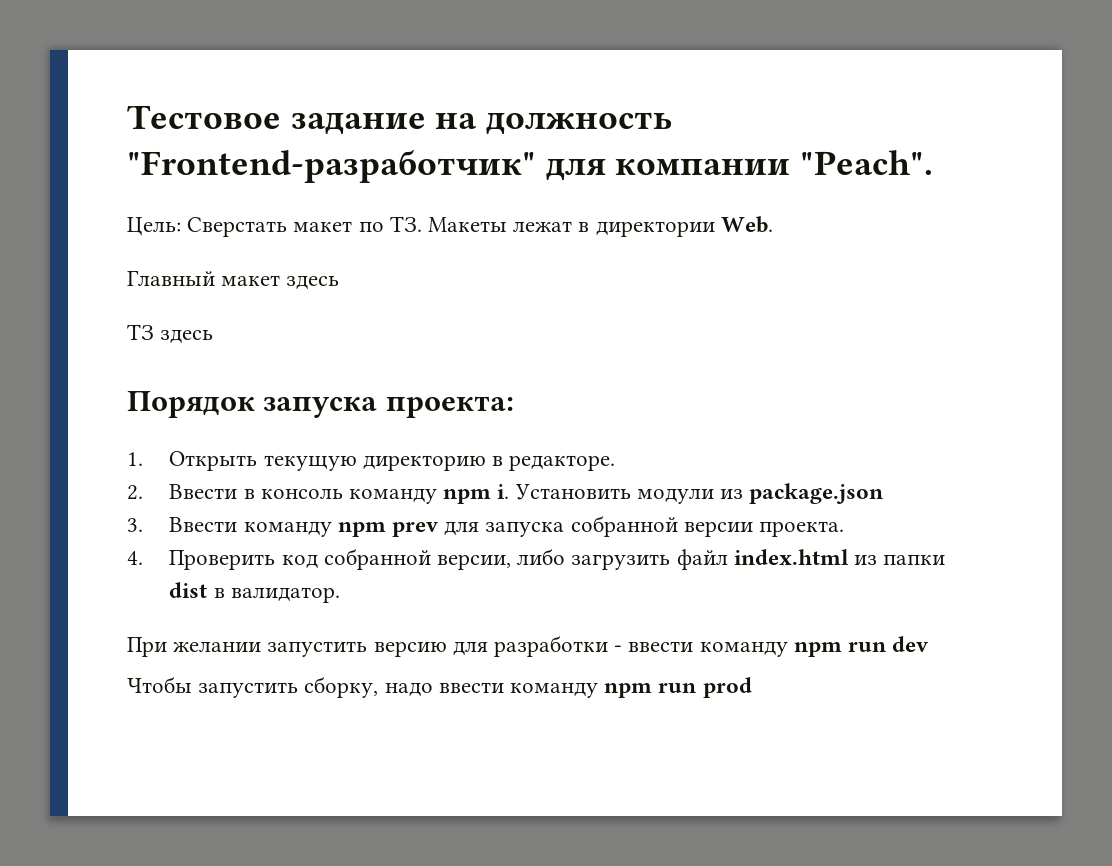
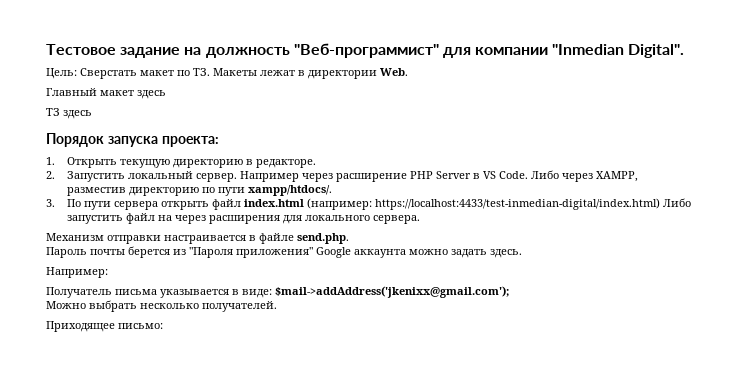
[127,150,536,183] "Frontend-разработчик" -> [293,43,439,58] "Веб-программист"
[800,150,934,175] "Peach". -> [552,44,685,58] "Inmedian Digital".
[169,483,884,504] [127,515,844,537] [127,548,946,570] [169,582,340,603] [127,635,930,657] [127,676,752,698] Ввести в консоль команду npm i. Установить модули из package.json // 3. Ввести команду npm prev для запуска собранной версии проекта. // 4. Проверить код собранной версии, либо загрузить файл index.html из папки dist в валидатор. // При желании запустить версию для разработки - ввести команду npm run dev // Чтобы запустить сборку, надо ввести команду npm run prod -> [66,170,638,182] [66,185,332,196] [46,198,691,210] [66,213,420,224] [46,233,349,244] [46,246,522,258] [46,267,108,278] [46,286,509,298] [46,300,277,312] [46,321,163,332] Запустить локальный сервер. Например через расширение PHP Server в VS Code. Либо через XAMPP, разместив директорию по пути xampp/htdocs/. // 3. По пути сервера открыть файл index.html (например: https://localhost:4433/test-inmedian-digital/index.html) Либо запустить файл на через расширения для локального сервера. // Механизм отправки настраивается в файле send.php. // Пароль почты берется из "Пароля приложения" Google аккаунта можно задать здесь. // Например: // Получатель письма указывается в виде: $mail->addAddress('jkenixx@gmail.com'); // Можно выбрать несколько получателей. // Приходящее письмо:

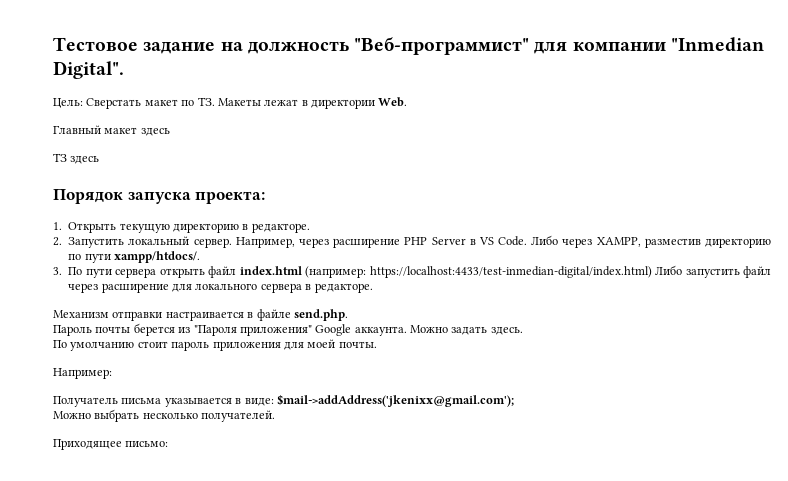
[239,171,299,182] Например -> [235,237,295,248] Например,
[157,215,420,224] на через расширения для локального сервера. -> [68,283,373,293] через расширение для локального сервера в редакторе.
[354,249,448,258] аккаунта можно -> [354,325,448,336] аккаунта. Можно
(522, 253) none -> [53,339,377,351] // По умолчанию стоит пароль приложения для моей почты.

